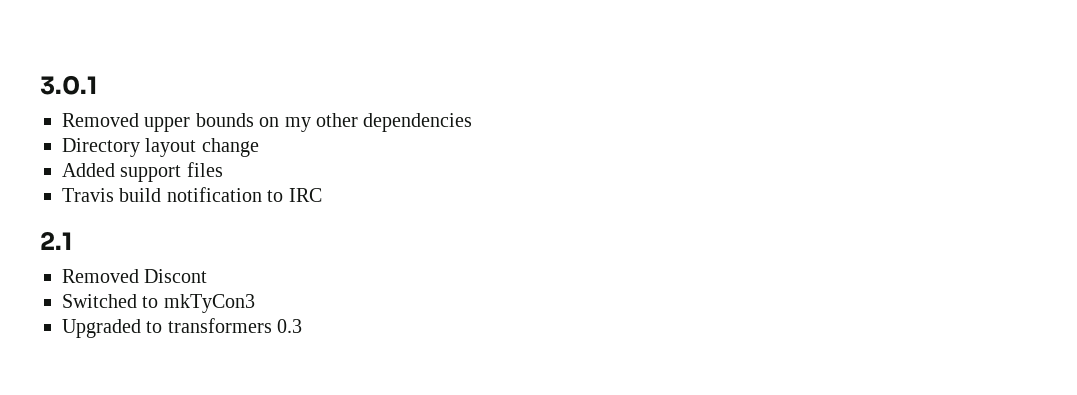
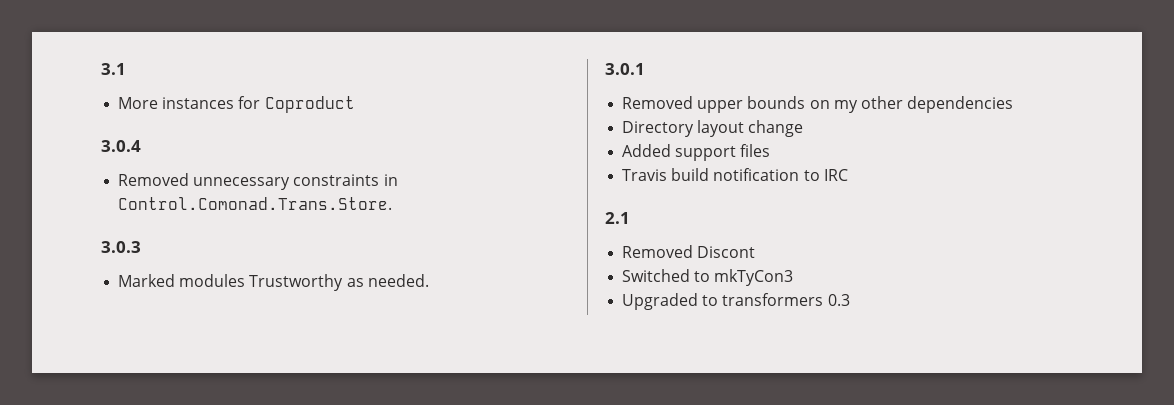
(40, 85) none -> [101,63,126,75] [118,96,355,113] [101,140,141,152] [118,173,398,190] [118,197,393,210] [101,241,141,253] [118,274,429,291] 3.1 // More instances for Coproduct // 3.0.4 // Removed unnecessary constraints in Control.Comonad.Trans.Store. // 3.0.3 // Marked modules Trustworthy as needed. //

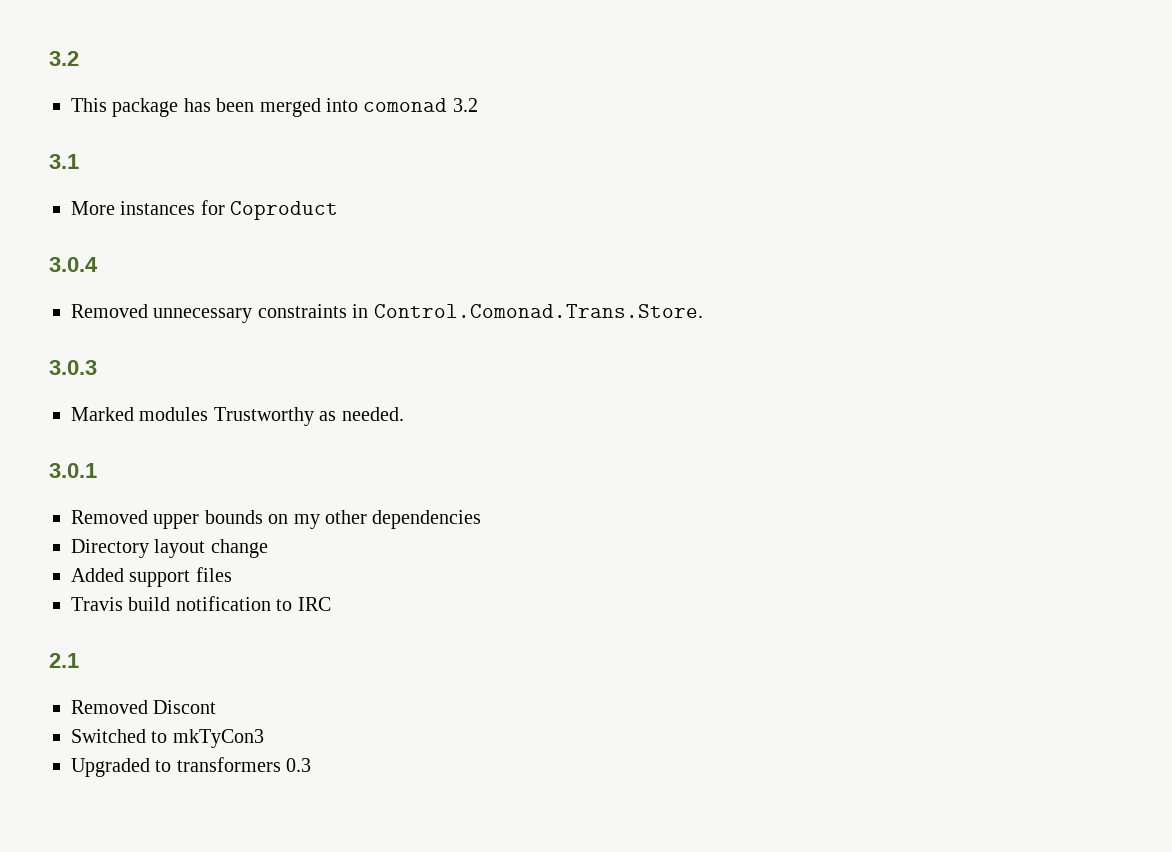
(101, 69) none -> [49,51,79,66] [71,98,478,117] 3.2 // This package has been merged into comonad 3.2 //

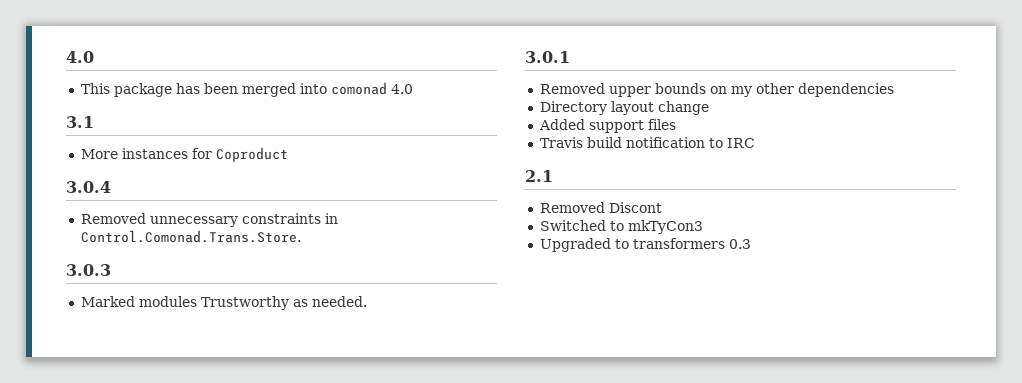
[49,51,79,66] 3.2 -> [66,51,94,63] 4.0
[452,98,478,112] 3.2 -> [390,84,413,94] 4.0

